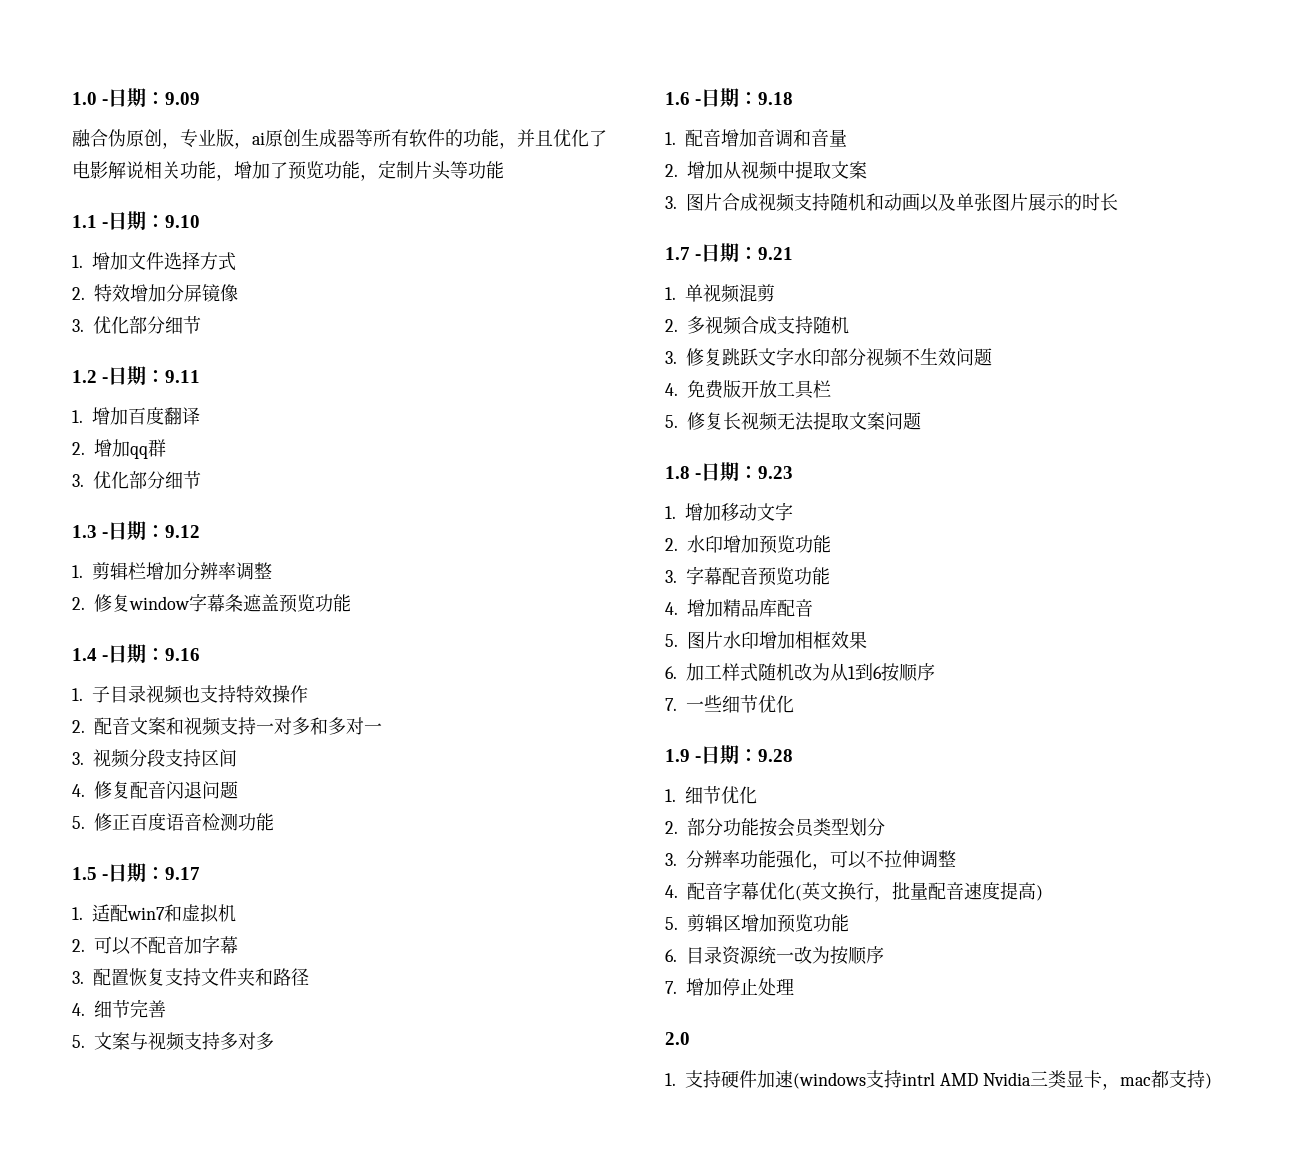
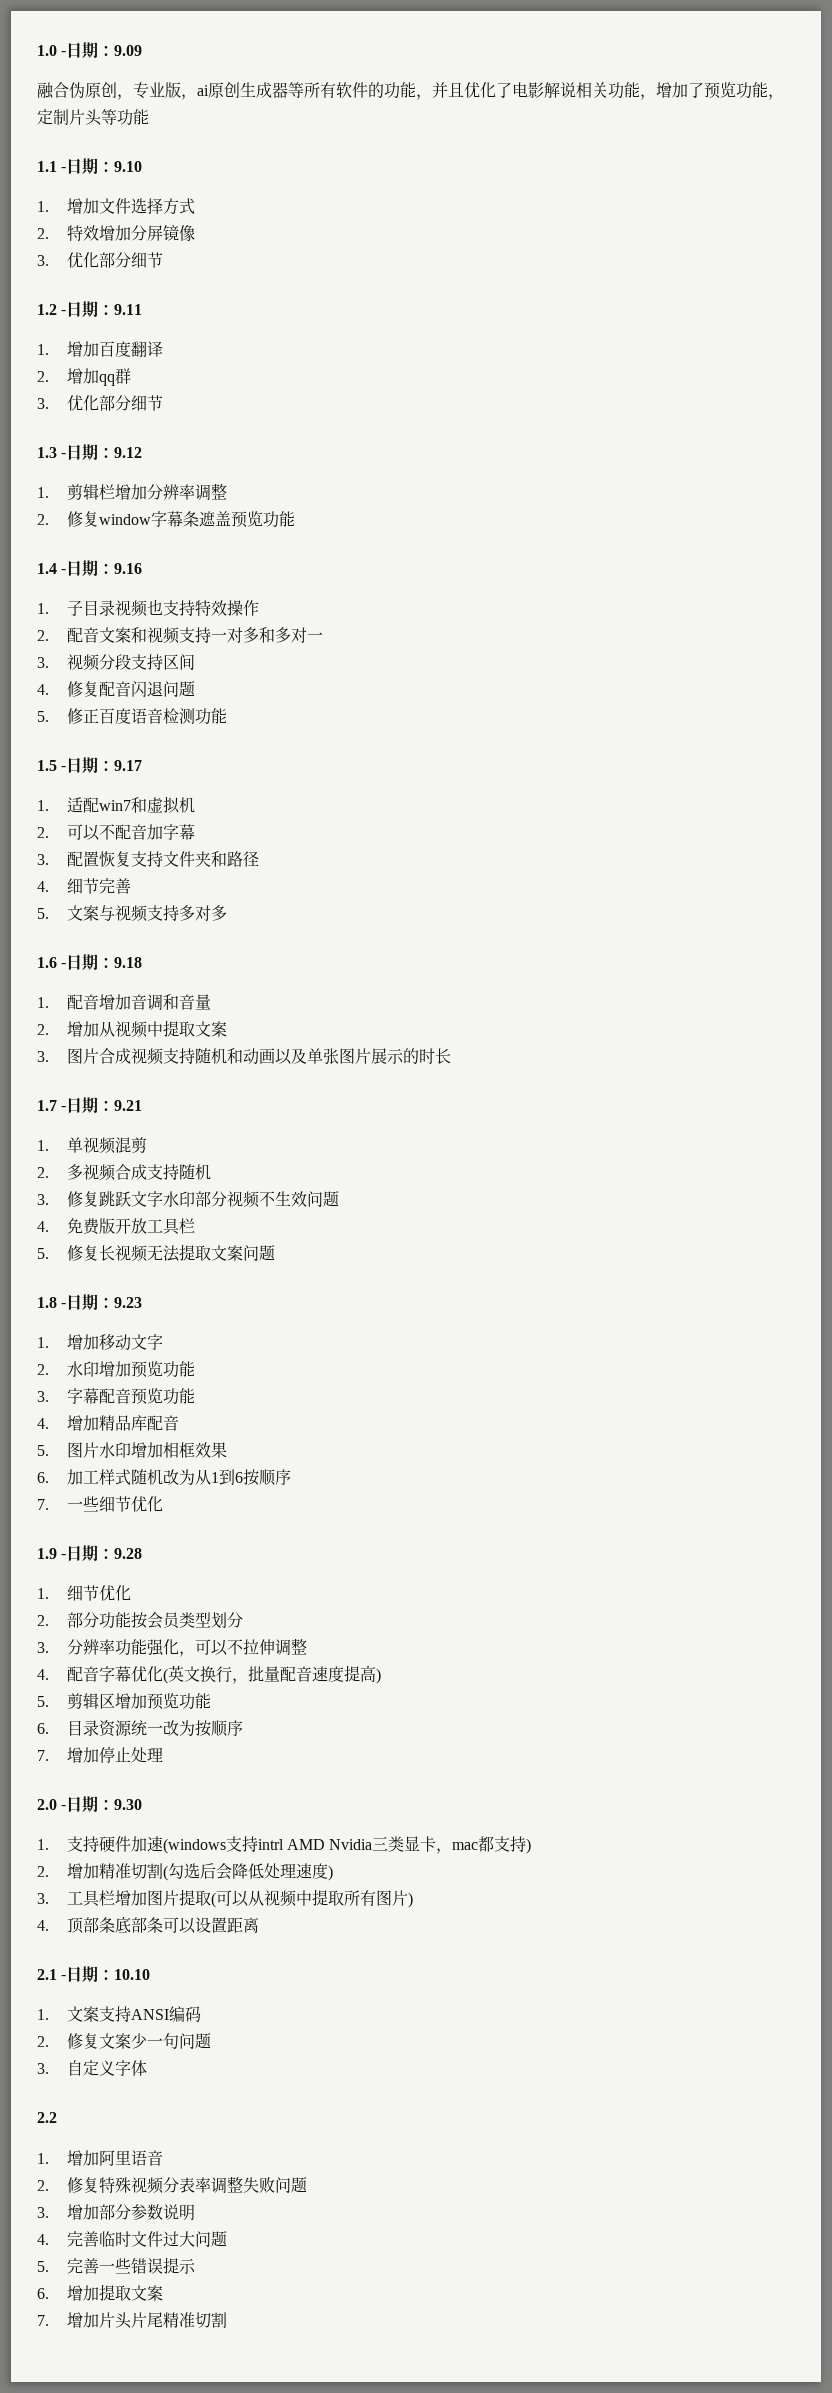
(690, 1038) none -> [61,1796,143,1813] -日期：9.30
(1213, 1081) none -> [37,1863,333,1881] [37,1889,413,1908] [37,1916,259,1934] [37,1966,151,1983] [37,2006,201,2022] [37,2033,211,2049] [37,2060,147,2076] [37,2112,57,2123] [37,2150,163,2166] [37,2176,307,2194] [37,2204,195,2221] [37,2231,227,2247] [37,2257,196,2274] [37,2284,163,2301] [37,2312,227,2329] // 2.增加精准切割(勾选后会降低处理速度) // 3.工具栏增加图片提取(可以从视频中提取所有图片) // 4.顶部条底部条可以设置距离 // 2.1 -日期：10.10 // 1.文案支持ANSI编码 // 2.修复文案少一句问题 // 3.自定义字体 // 2.2 // 1.增加阿里语音 // 2.修复特殊视频分表率调整失败问题 // 3.增加部分参数说明 // 4.完善临时文件过大问题 // 5.完善一些错误提示 // 6.增加提取文案 // 7.增加片头片尾精准切割

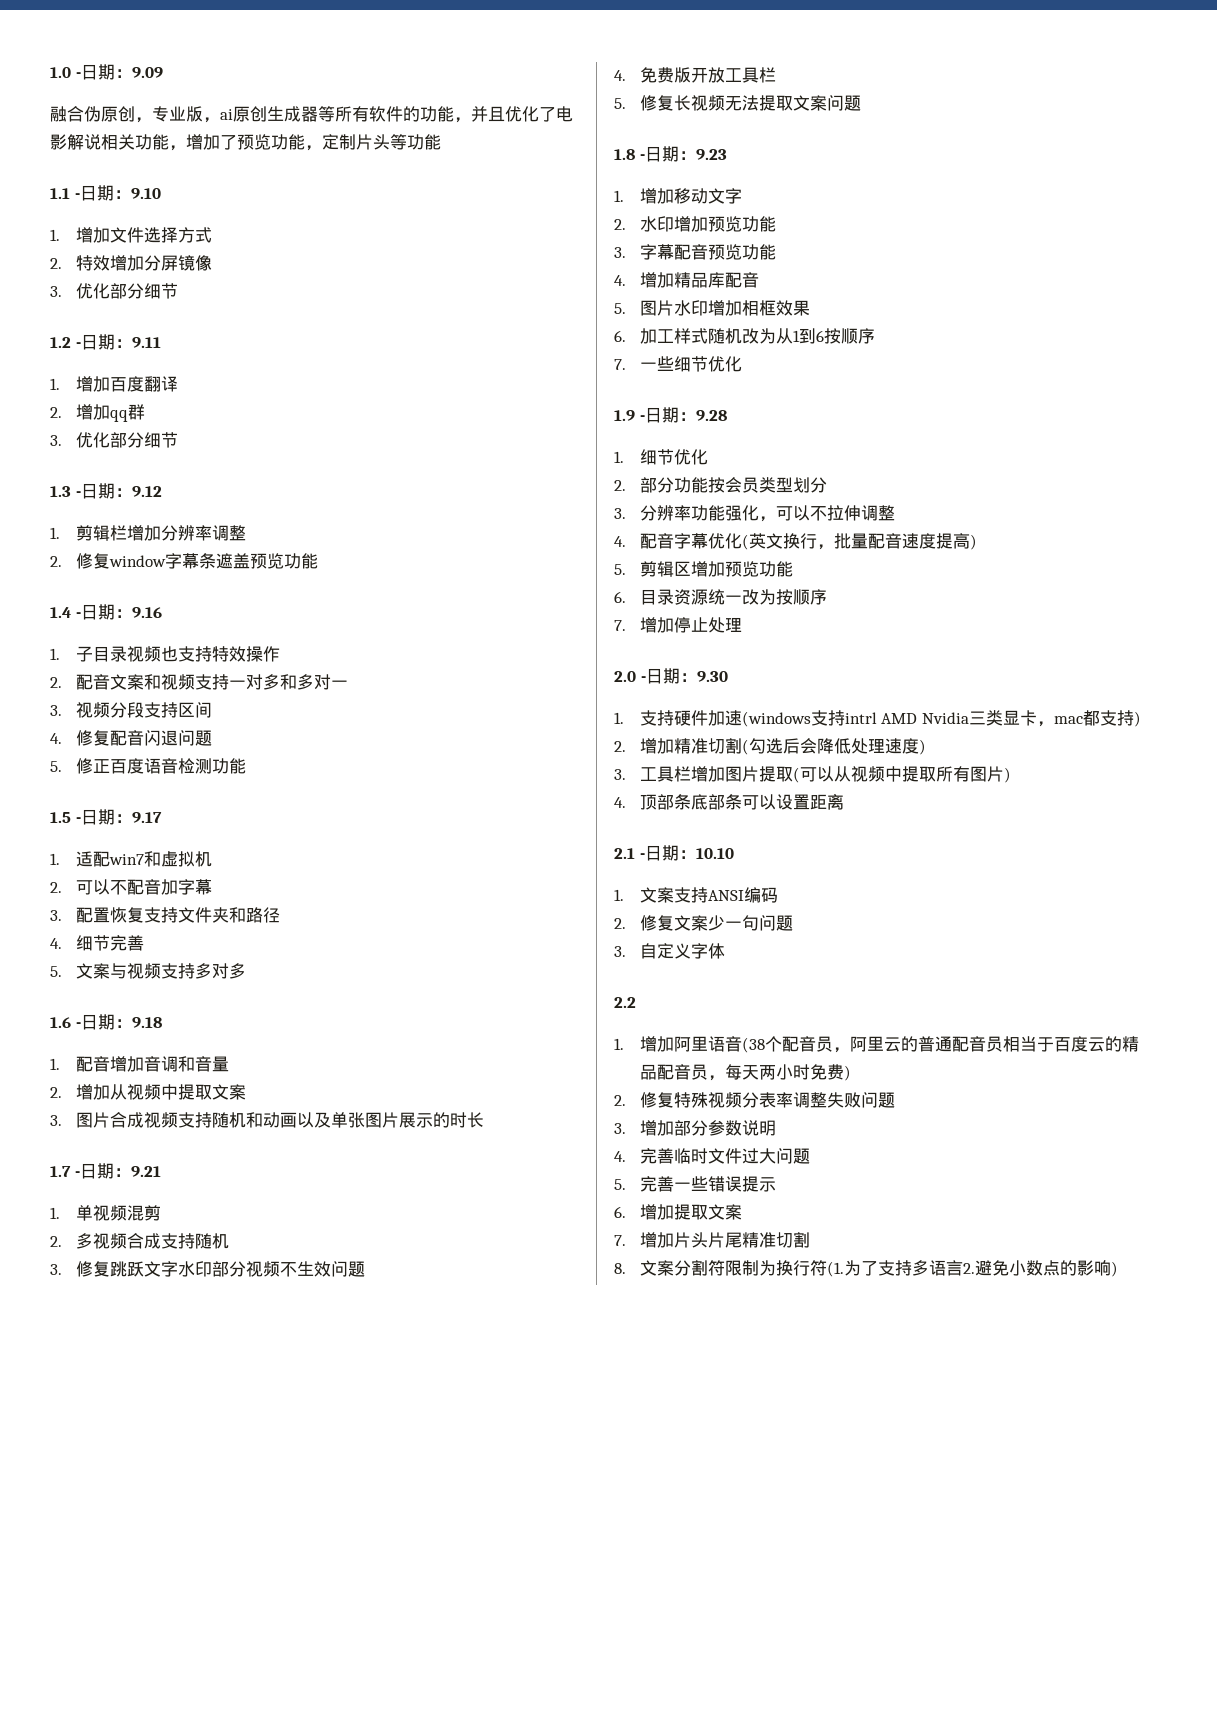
(163, 2158) none -> [741,1036,1139,1053] [639,1064,851,1081] (38个配音员，阿里云的普通配音员相当于百度云的精品配音员，每天两小时免费)
(227, 2320) none -> [614,1260,1118,1277] // 8.文案分割符限制为换行符(1.为了支持多语言2.避免小数点的影响)

